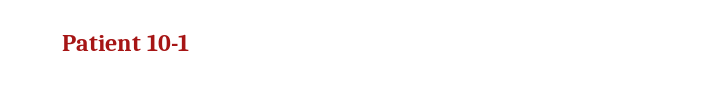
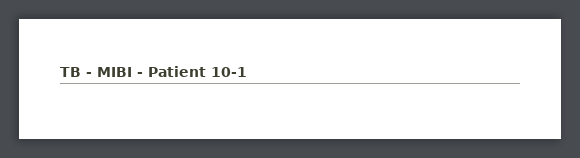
(62, 43) none -> [60,67,143,77] TB - MIBI -

